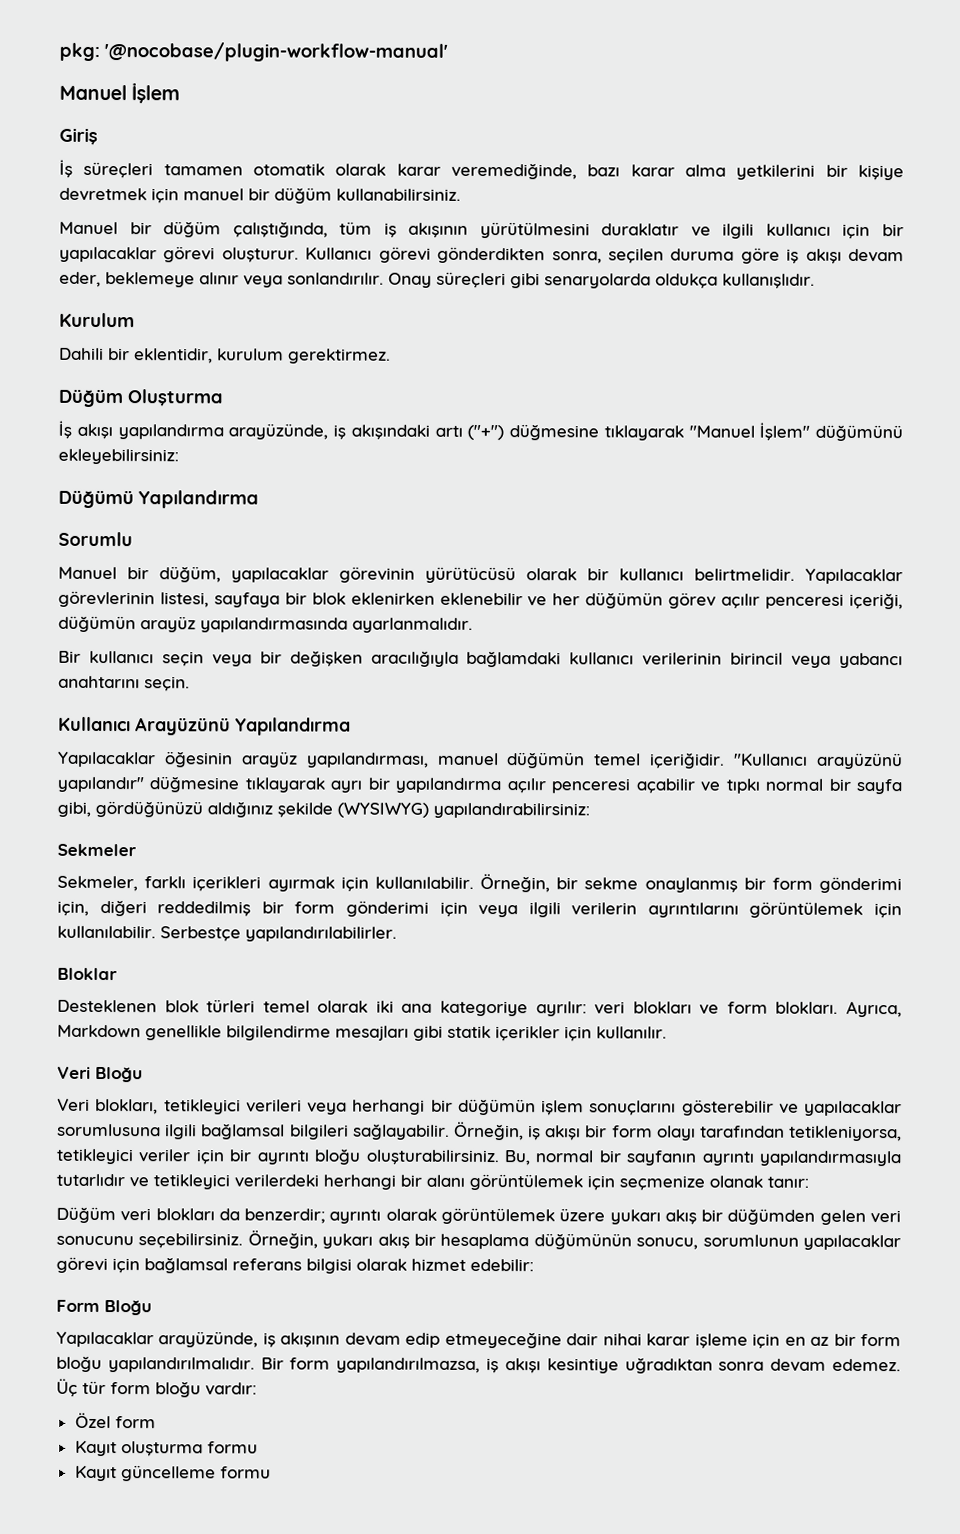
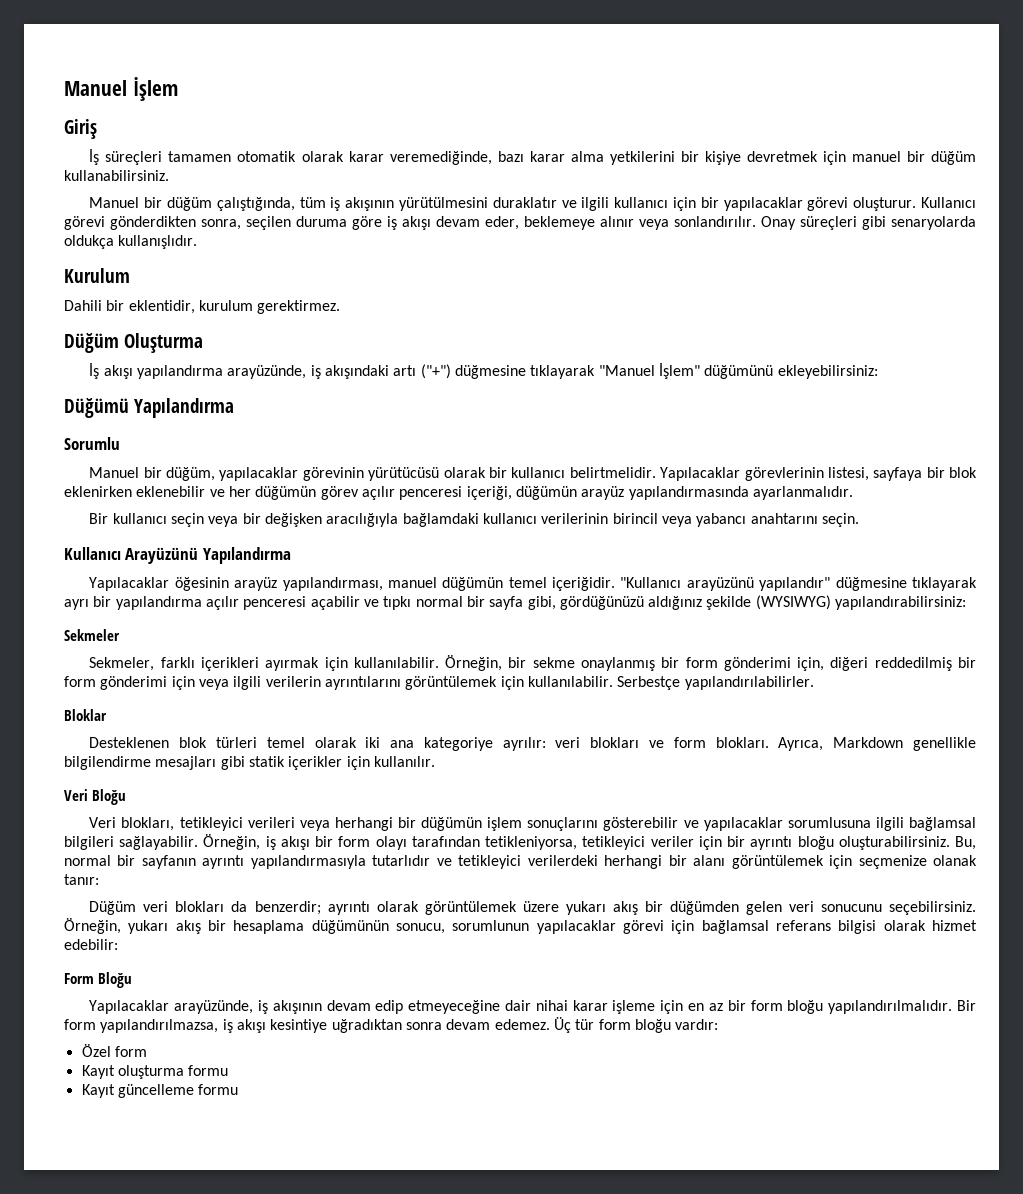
[59,42,448,62] pkg: '@nocobase/plugin-workflow-manual' // -> (64, 88) none

